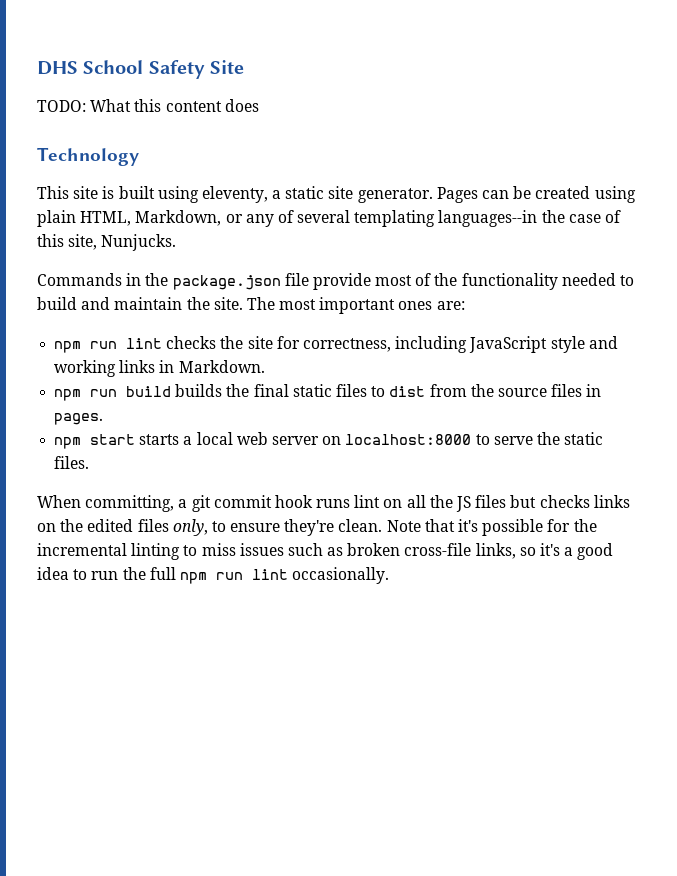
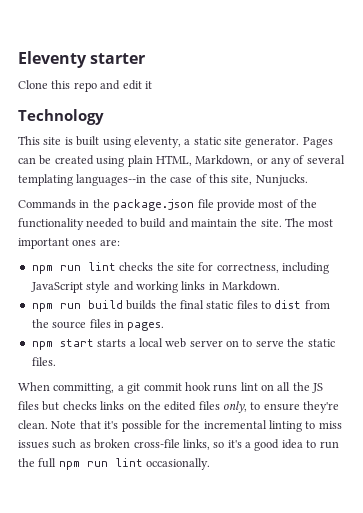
[37,60,245,79] [37,99,259,112] DHS School Safety Site // TODO: What this content does -> [18,51,146,68] [18,80,152,92] Eleventy starter // Clone this repo and edit it
[345,434,472,445] localhost:8000 -> (239, 343) none

